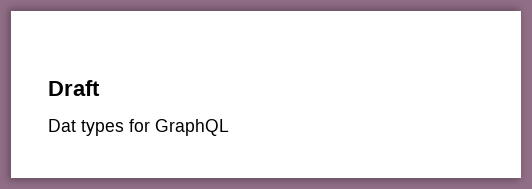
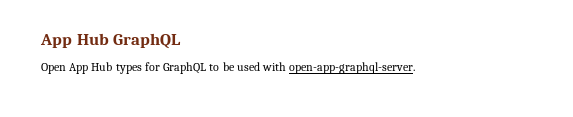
[48,80,100,96] [48,119,229,136] Draft // Dat types for GraphQL -> [40,33,182,49] [41,62,416,74] App Hub GraphQL // Open App Hub types for GraphQL to be used with open-app-graphql-server.

